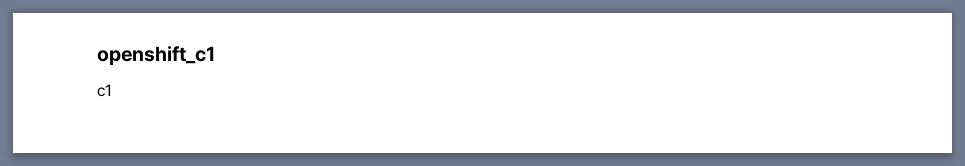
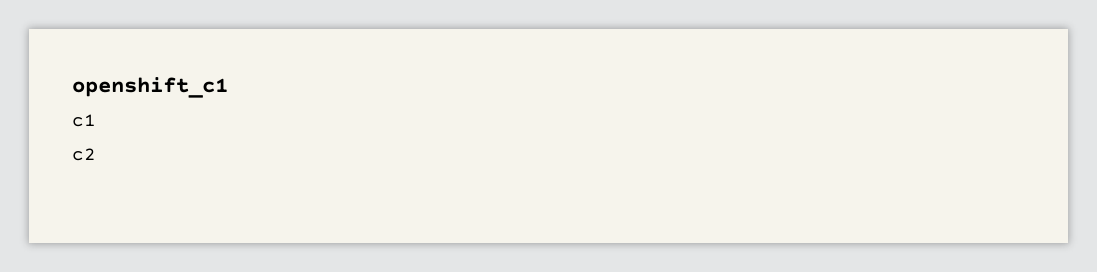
(112, 90) none -> [72,148,96,161] // c2

